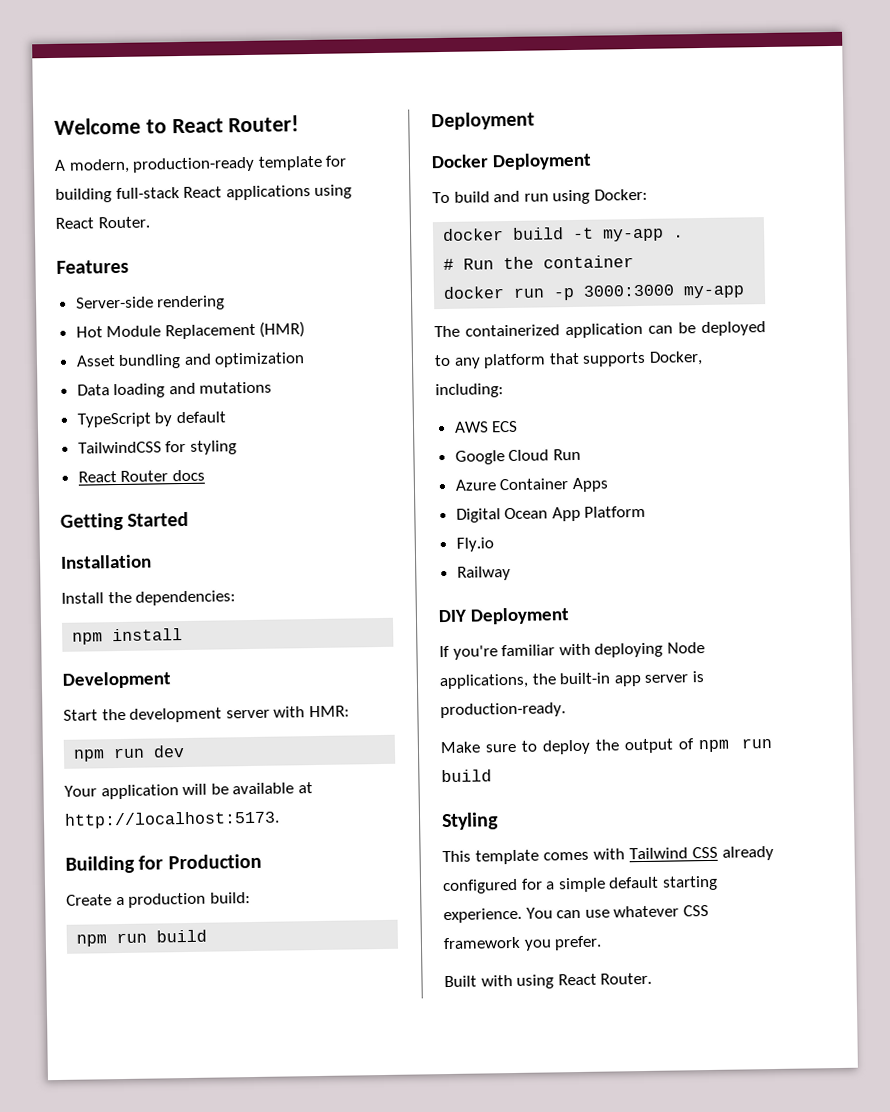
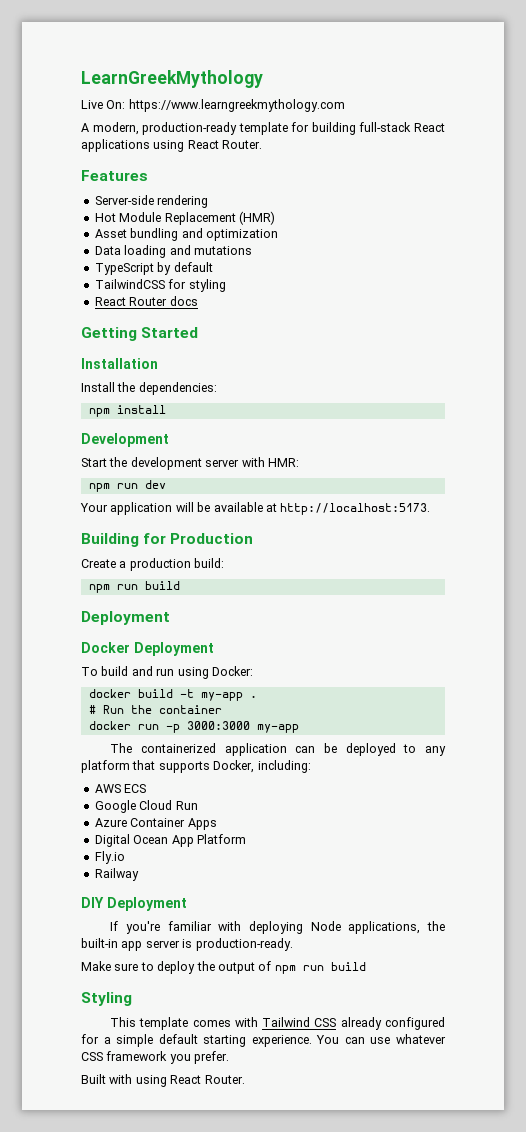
[54,115,300,135] Welcome to React Router! -> [81,70,263,88] [81,99,345,112] LearnGreekMythology // Live On: https://www.learngreekmythology.com

